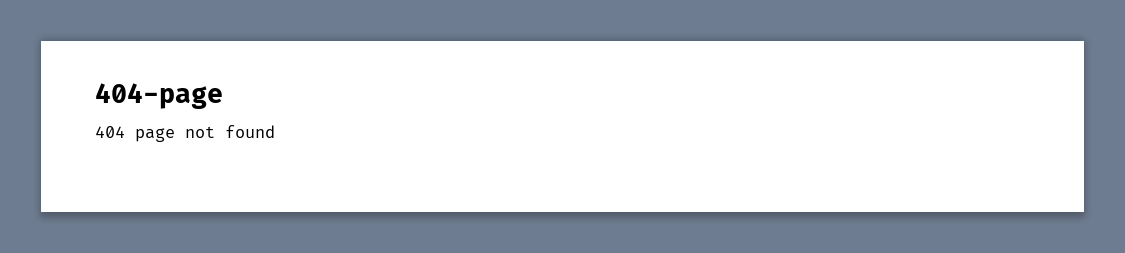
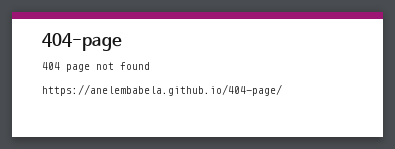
(275, 131) none -> [42,84,282,96] // https://anelembabela.github.io/404-page/

